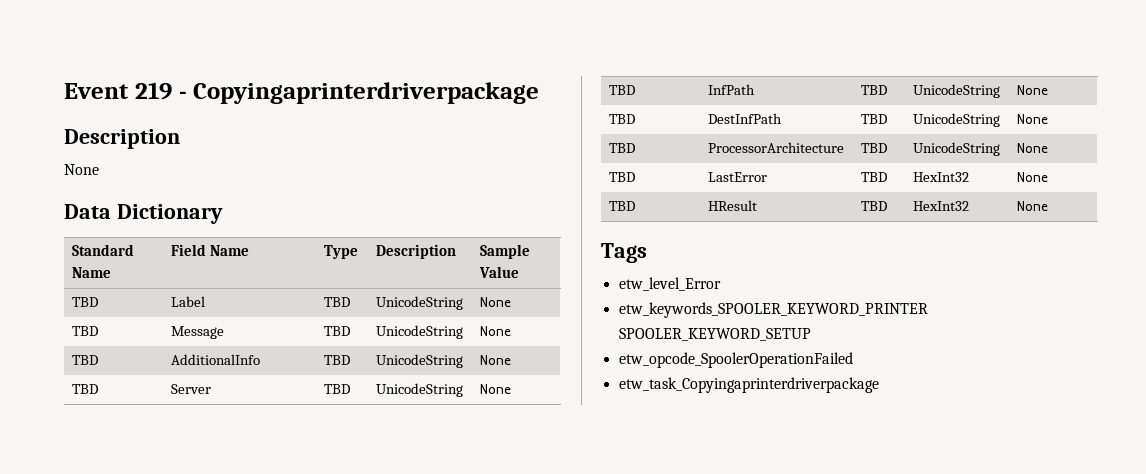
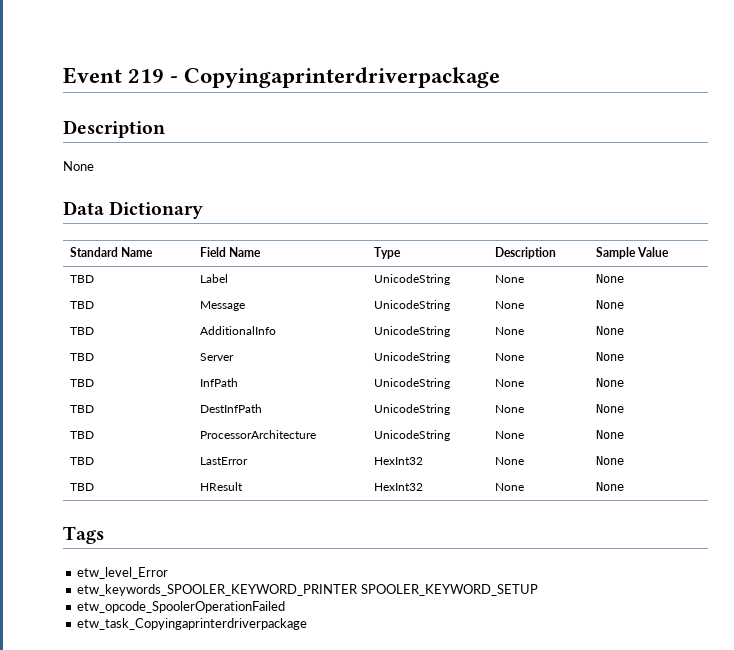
[324,297,351,307] [376,296,464,310] TBD | UnicodeString -> [373,274,450,285] [494,275,524,283] UnicodeString | None
[324,326,351,336] [376,325,464,339] TBD | UnicodeString -> [373,300,450,311] [494,301,524,309] UnicodeString | None
[324,355,351,365] [376,354,464,368] TBD | UnicodeString -> [373,326,450,337] [494,327,524,335] UnicodeString | None
[324,384,351,394] [376,383,464,397] TBD | UnicodeString -> [373,352,450,363] [494,353,524,361] UnicodeString | None
[861,85,888,95] [913,84,1001,98] TBD | UnicodeString -> [373,378,450,389] [494,379,524,387] UnicodeString | None
[861,114,888,124] [913,113,1001,127] TBD | UnicodeString -> [373,404,450,415] [494,405,524,413] UnicodeString | None
[861,143,888,153] [913,142,1001,156] TBD | UnicodeString -> [373,430,450,441] [494,431,524,439] UnicodeString | None
[861,172,888,182] [913,172,970,182] TBD | HexInt32 -> [373,457,423,465] [494,457,524,465] HexInt32 | None
[861,201,888,211] [913,201,970,211] TBD | HexInt32 -> [373,483,423,491] [494,483,524,491] HexInt32 | None

